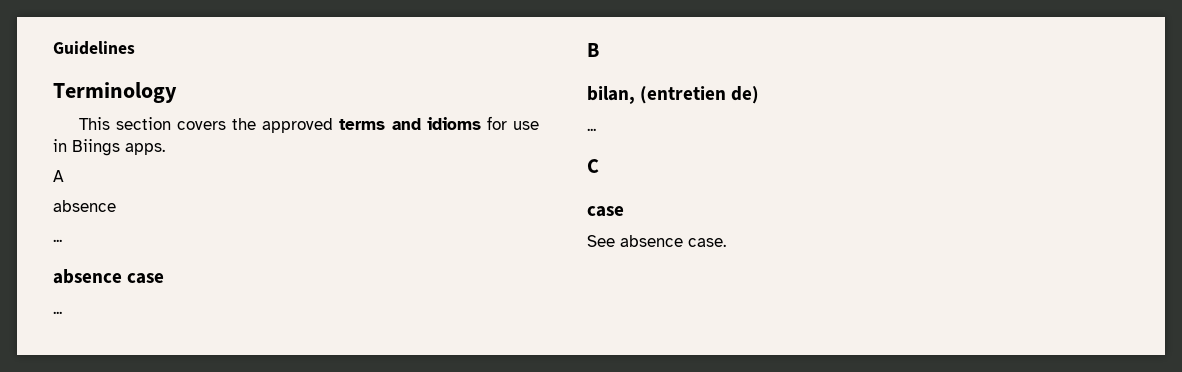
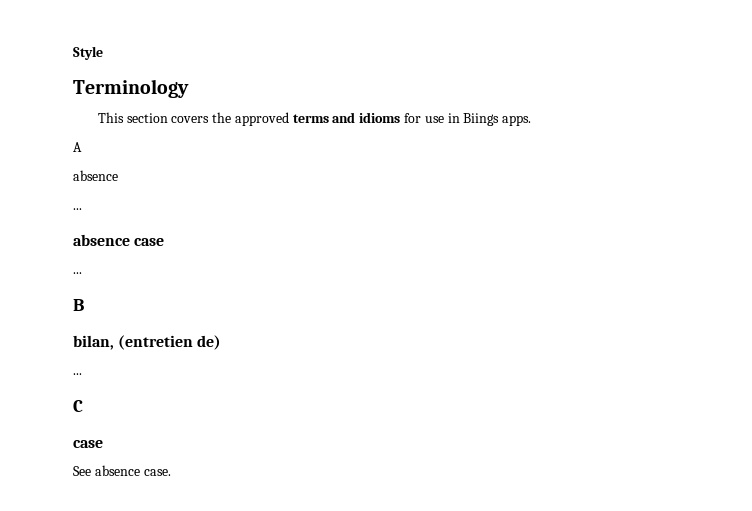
[53,41,135,55] Guidelines -> [73,46,103,60] Style

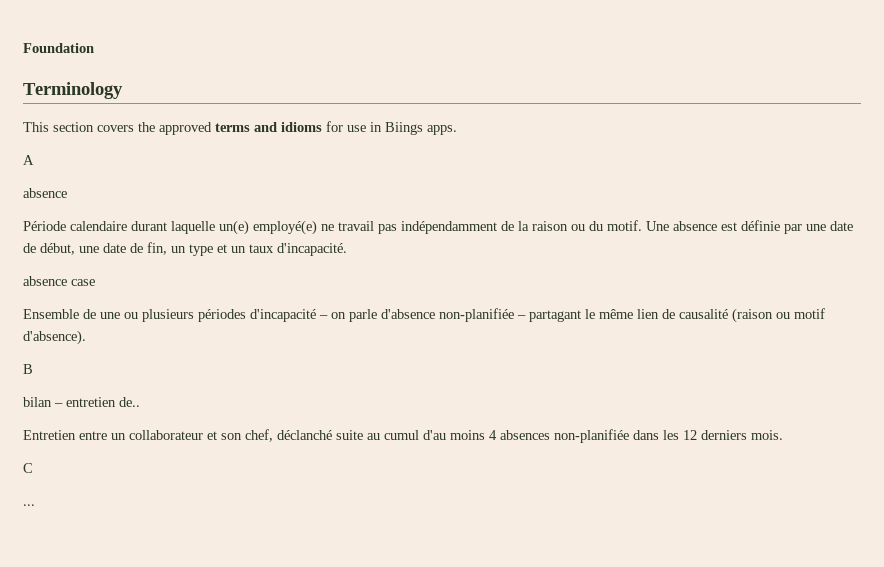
[73,46,103,60] Style -> [23,43,94,53] Foundation
[73,208,82,210] [73,234,165,246] [73,272,82,274] [73,299,84,311] [73,335,222,350] [73,373,82,375] [73,400,83,412] [73,440,103,448] [73,465,171,476] ... // absence case // ... // B // bilan, (entretien de) // ... // C // case // See absence case. -> [23,220,853,235] [23,242,347,256] [23,276,95,286] [23,308,825,323] [23,330,86,345] [23,364,33,374] [23,397,140,407] [23,429,783,443] [23,463,33,473] [23,504,35,506] Période calendaire durant laquelle un(e) employé(e) ne travail pas indépendamment de la raison ou du motif. Une absence est définie par une date de début, une date de fin, un type et un taux d'incapacité. // absence case // Ensemble de une ou plusieurs périodes d'incapacité – on parle d'absence non-planifiée – partagant le même lien de causalité (raison ou motif d'absence). // B // bilan – entretien de.. // Entretien entre un collaborateur et son chef, déclanché suite au cumul d'au moins 4 absences non-planifiée dans les 12 derniers mois. // C // ...

